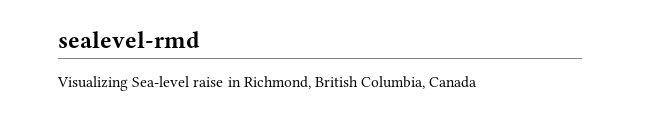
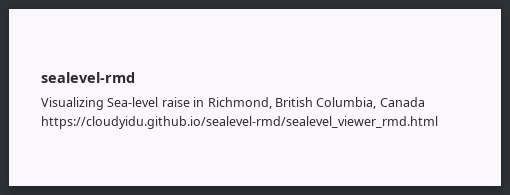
(478, 82) none -> [41,116,438,129] https://cloudyidu.github.io/sealevel-rmd/sealevel_viewer_rmd.html

